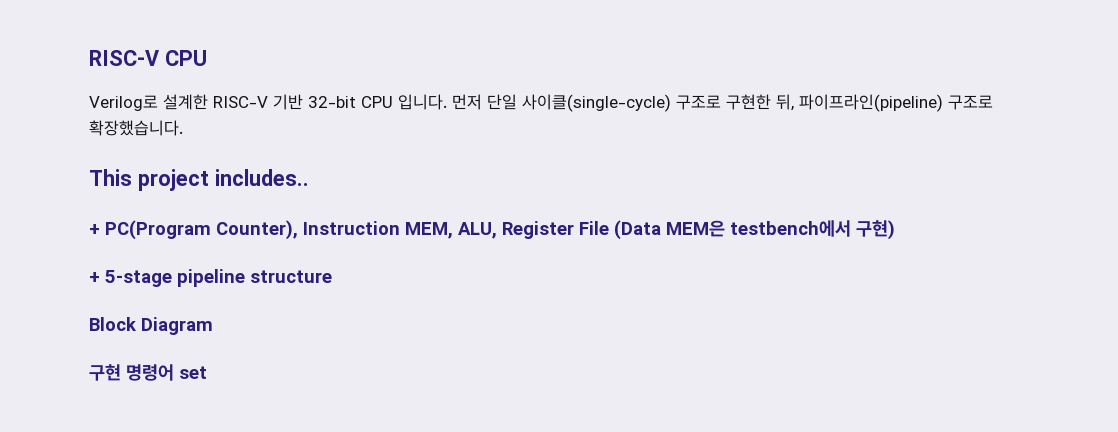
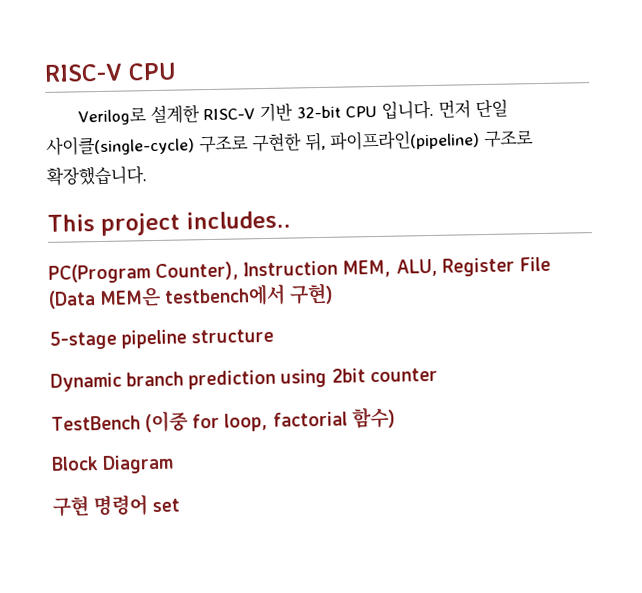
[89,224,100,235] + -> (291, 220) none
[89,272,100,283] + -> (335, 293) none
(332, 276) none -> [50,367,438,392] [51,406,396,433] // Dynamic branch prediction using 2bit counter // TestBench (이중 for loop, factorial 함수)

